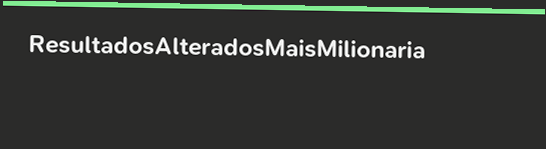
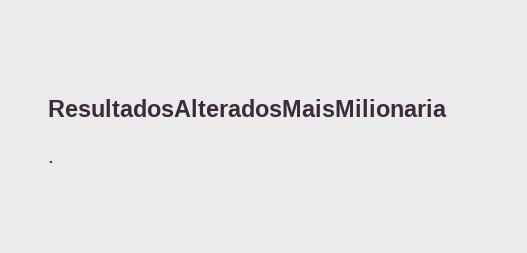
(426, 47) none -> [48,160,54,163] // .

